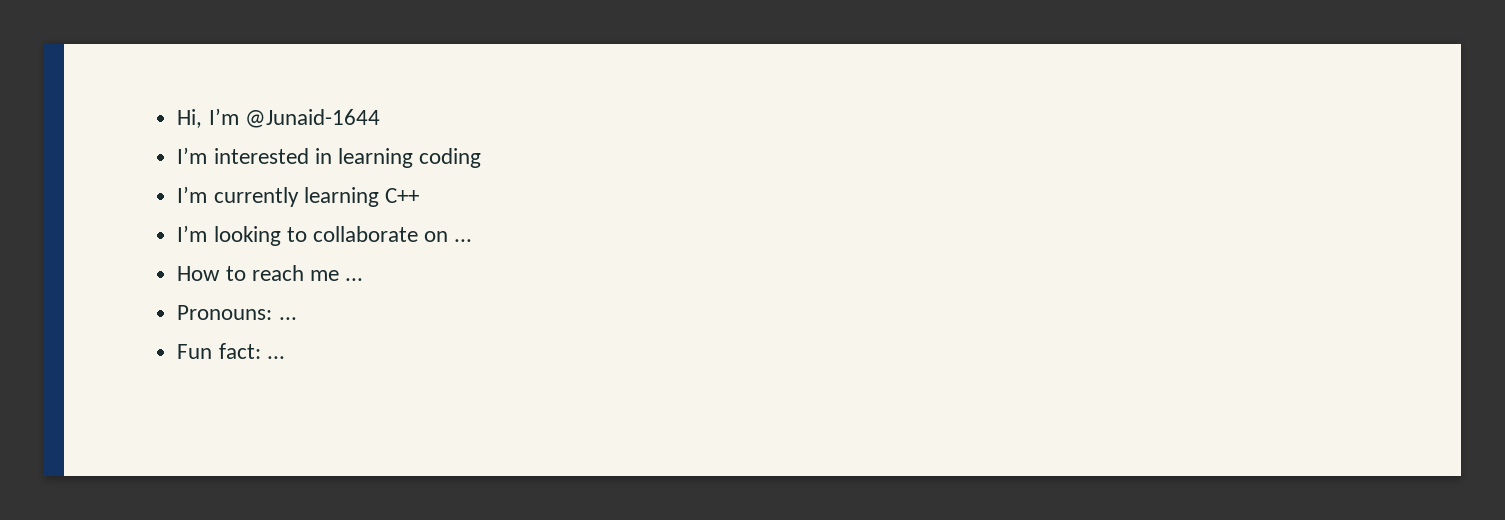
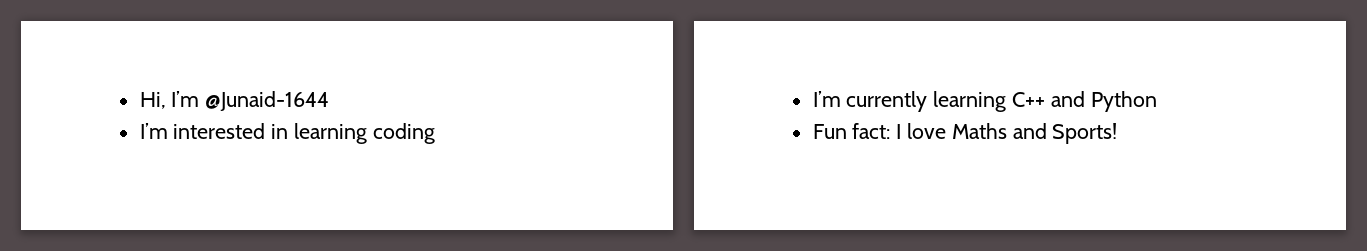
[177,225,473,246] [177,265,364,281] [177,305,297,320] [177,343,285,359] // I’m looking to collaborate on ... // How to reach me ... // Pronouns: ... // Fun fact: ... -> [1050,91,1157,112] [812,123,1118,144] and Python // Fun fact: I love Maths and Sports!

